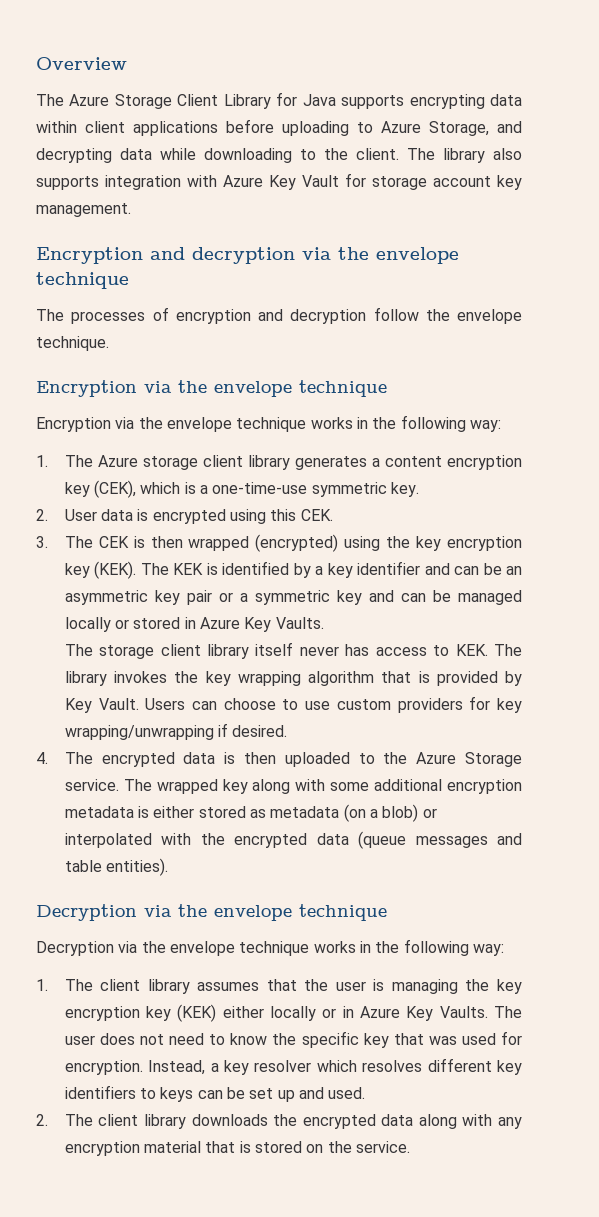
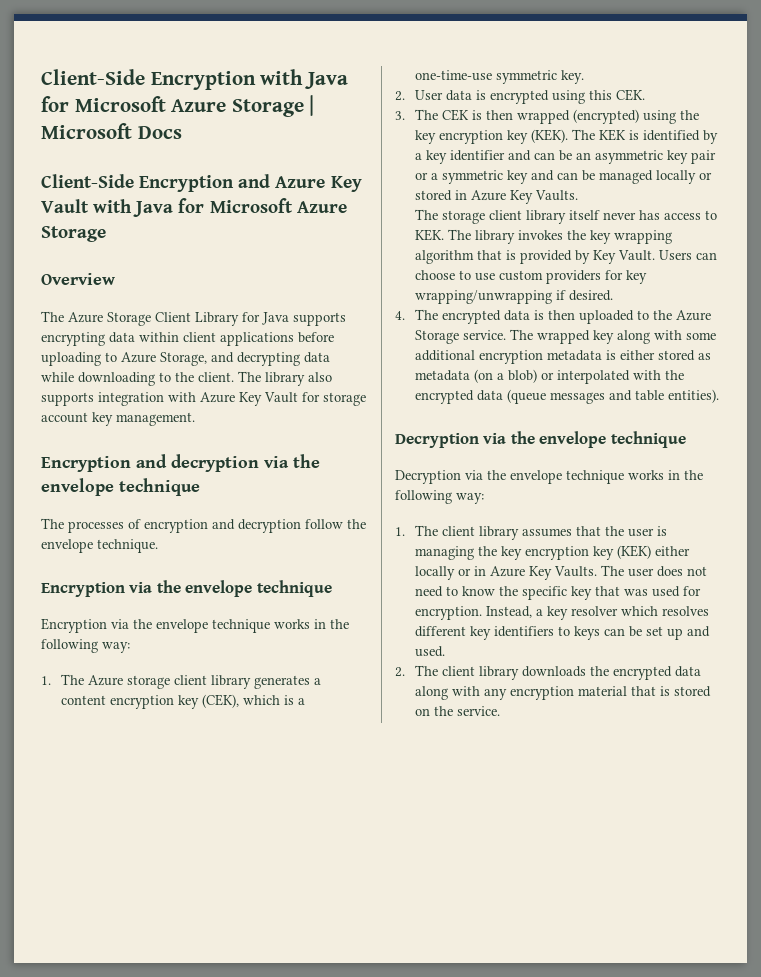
(36, 63) none -> [41,69,348,90] [41,95,315,117] [41,123,182,139] [41,174,362,192] [41,198,347,217] [41,226,106,242] Client-Side Encryption with Java for Microsoft Azure Storage | Microsoft Docs // Client-Side Encryption and Azure Key Vault with Java for Microsoft Azure Storage //

